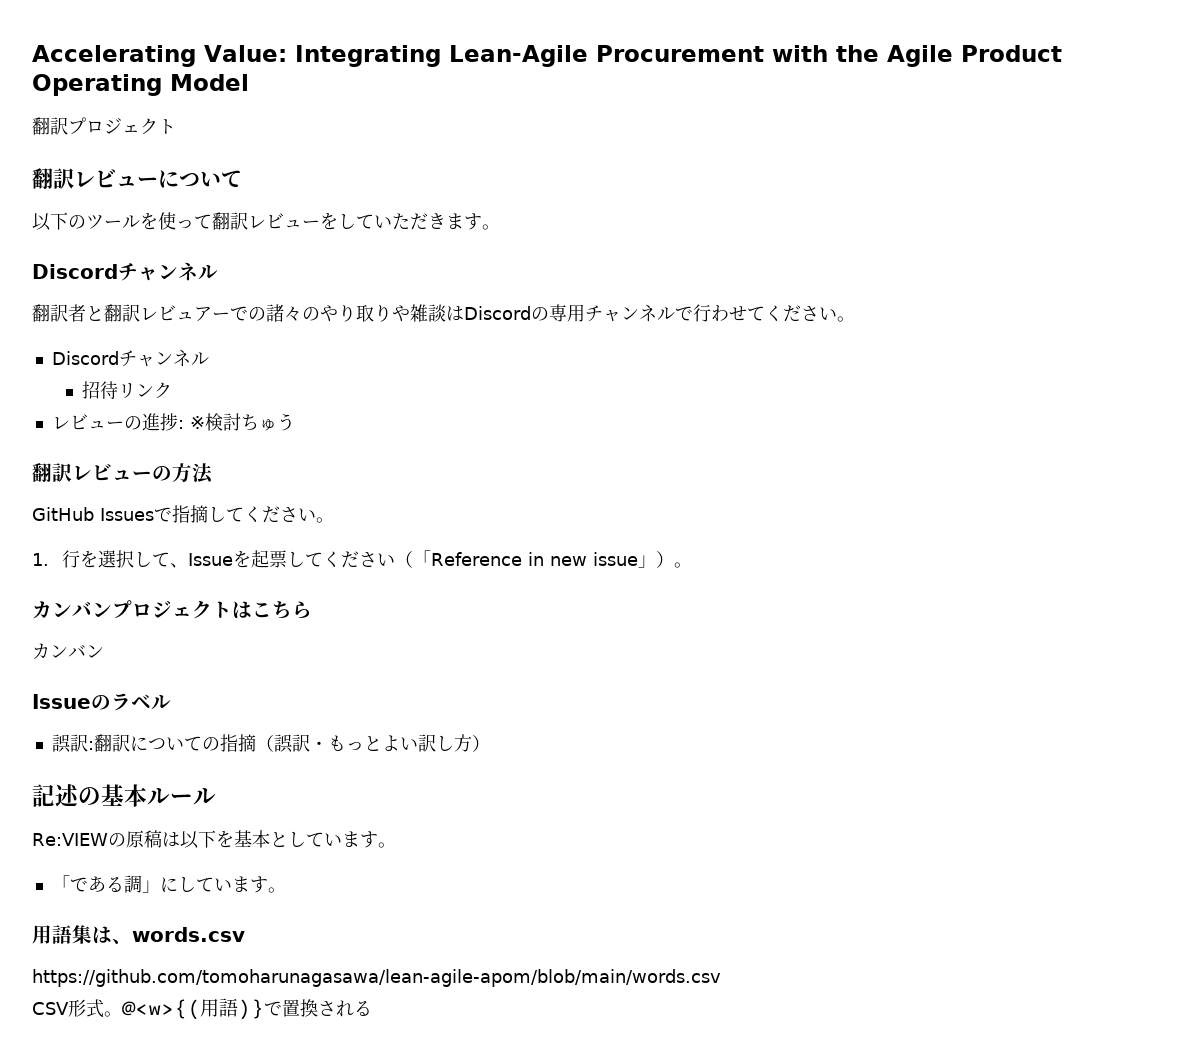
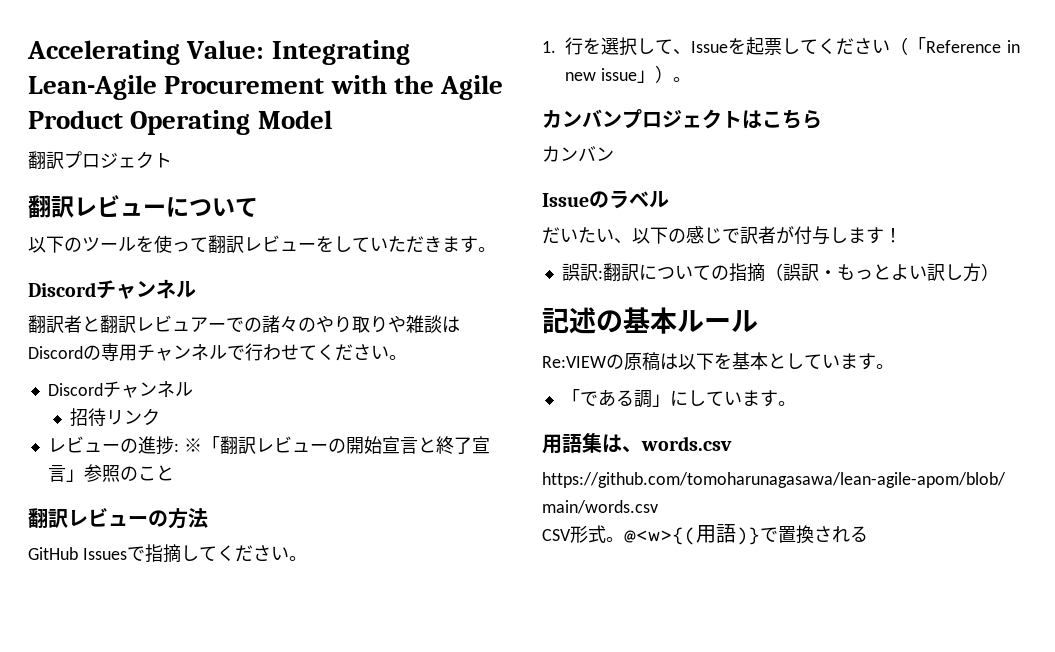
[204,413,295,431] 検討ちゅう -> [201,436,490,454] [47,464,174,482] 「翻訳レビューの開始宣言と終了宣言」参照のこと
(171, 702) none -> [542,226,902,245] // だいたい、以下の感じで訳者が付与します！

